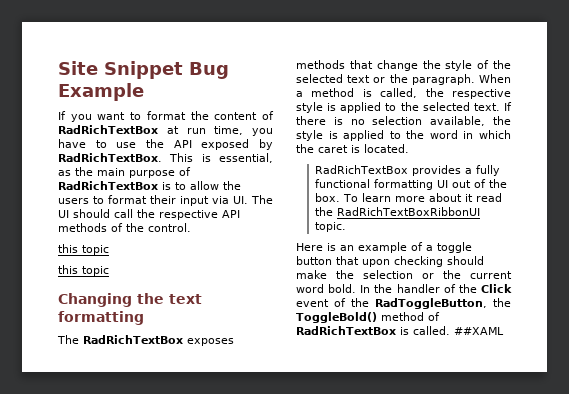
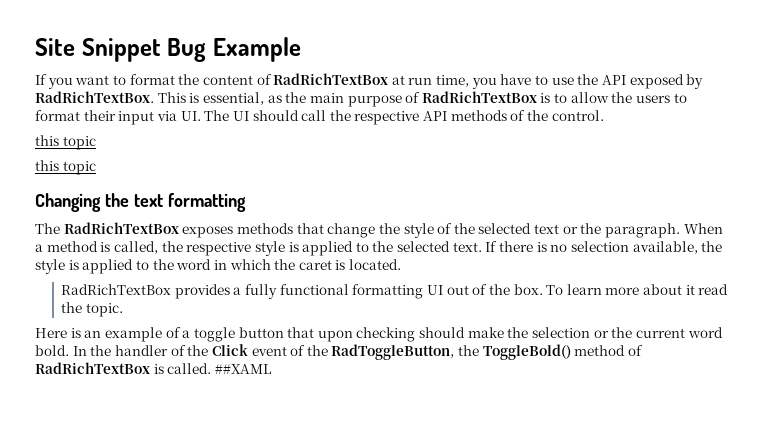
[337,207,481,216] RadRichTextBoxRibbonUI -> (83, 307) none

